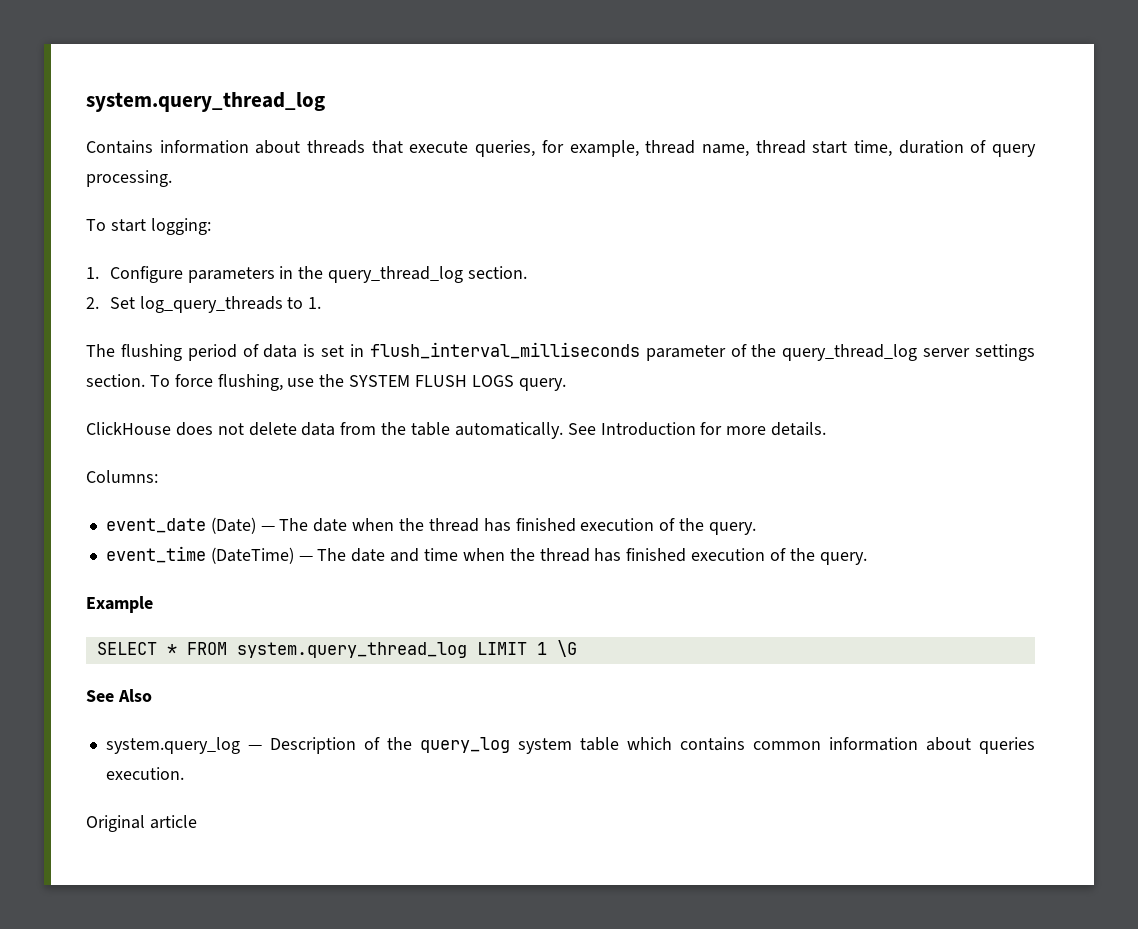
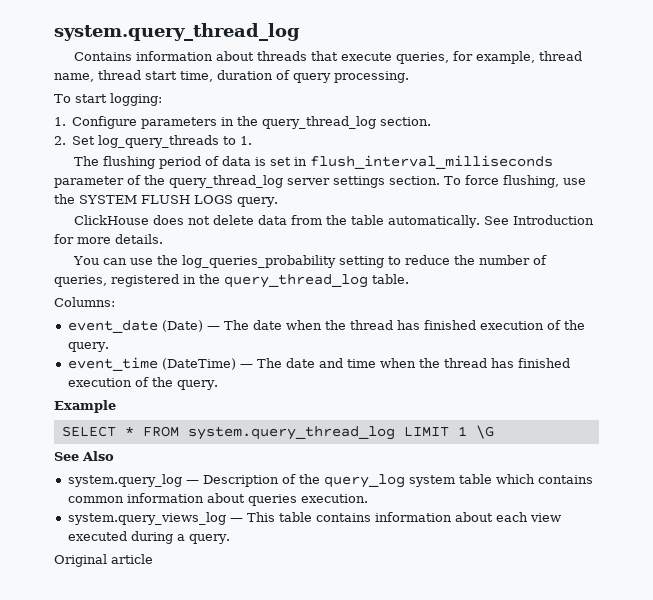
(827, 429) none -> [72,255,547,268] [54,274,409,288] // You can use the log_queries_probability setting to reduce the number of queries, registered in the query_thread_log table.
(184, 773) none -> [67,512,561,525] [67,531,230,544] // system.query_views_log — This table contains information about each view executed during a query.

